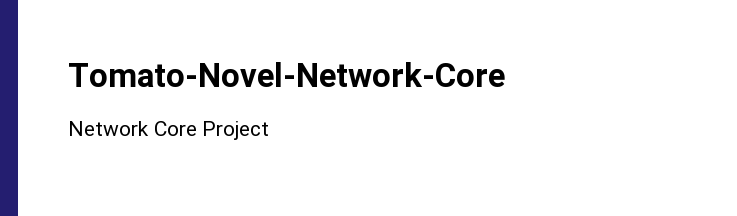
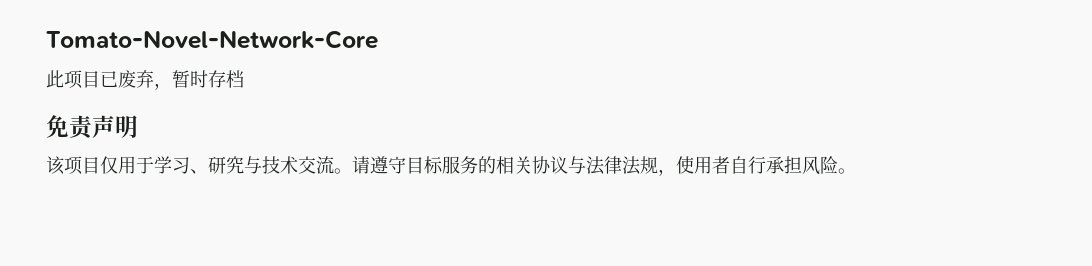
[68,121,270,140] Network Core Project -> [46,70,244,90] [46,115,138,140] [46,156,856,176] 此项目已废弃，暂时存档 // 免责声明 // 该项目仅用于学习、研究与技术交流。请遵守目标服务的相关协议与法律法规，使用者自行承担风险。

